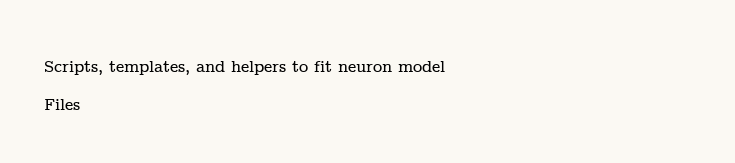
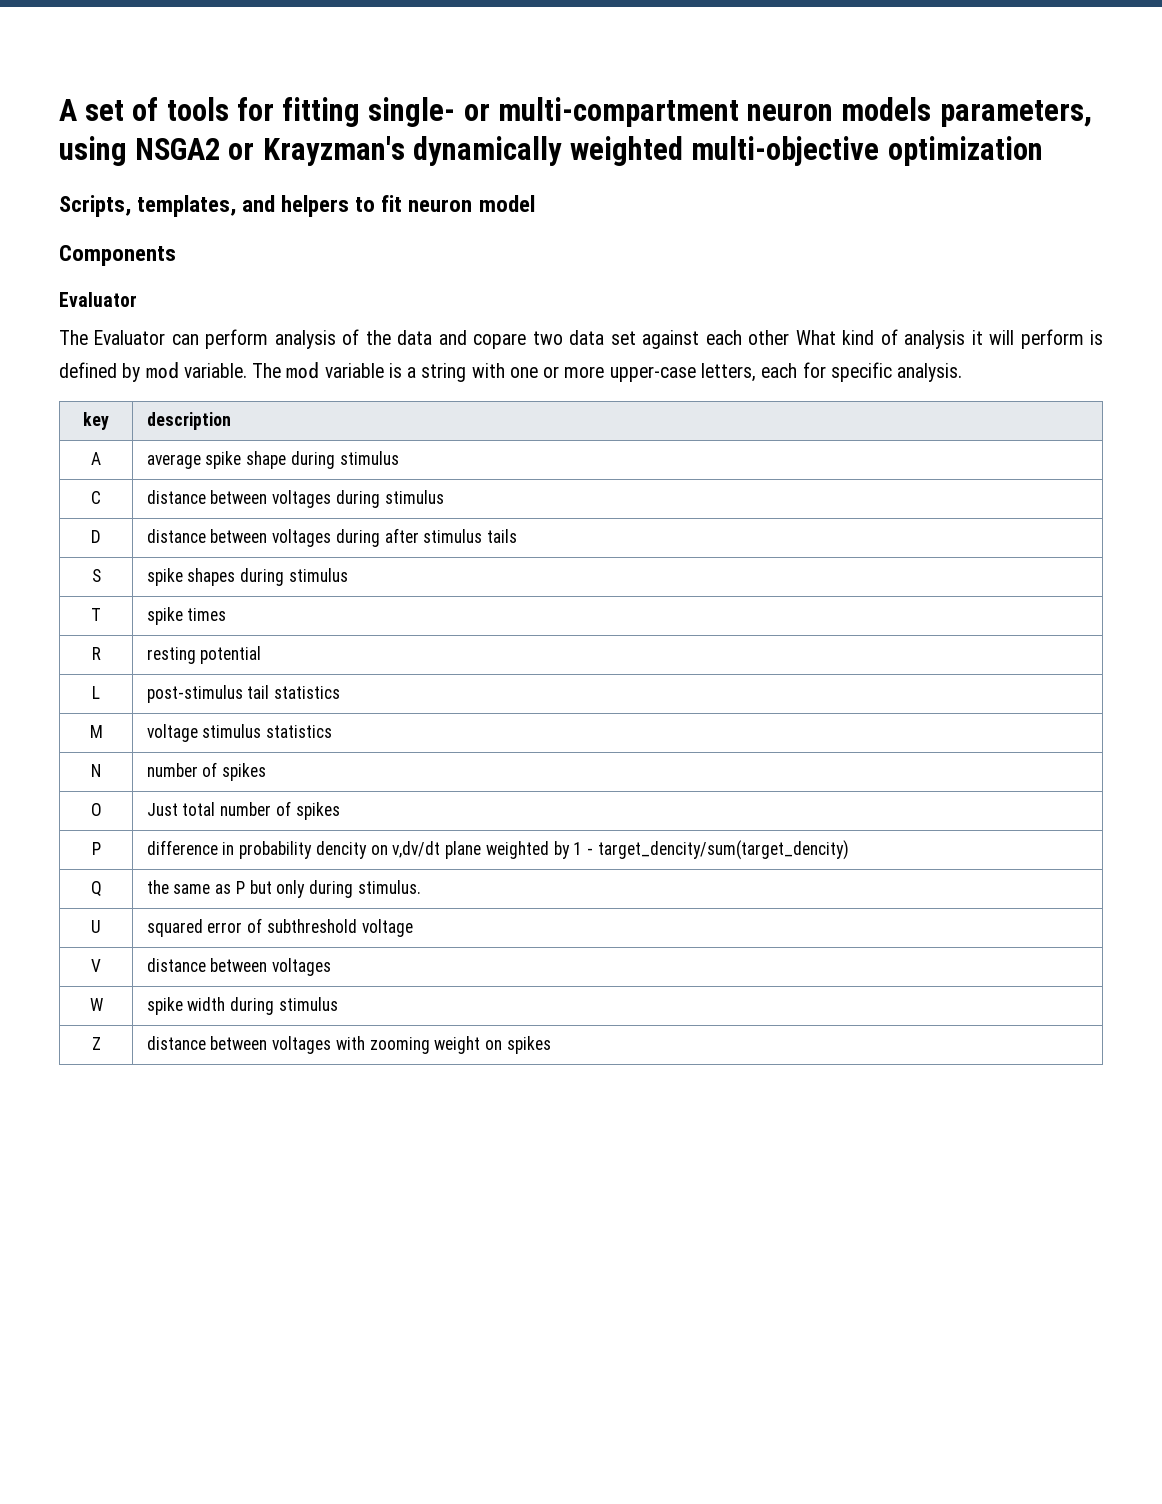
(44, 68) none -> [59,97,1092,127] [59,136,1043,166] A set of tools for fitting single- or multi-compartment neuron models parameters, using NSGA2 or Krayzman's dynamically weighted multi-objective optimization //
[44,99,80,110] Files -> [59,245,176,266] [59,292,137,307] [59,329,1104,349] [59,362,963,382] [83,412,109,430] [146,412,231,430] [91,452,101,465] [146,451,399,469] [91,491,101,504] [146,490,444,508] [91,530,101,543] [146,528,518,547] [91,569,101,582] [146,568,348,586] [91,608,101,621] [146,607,227,625] [91,647,101,660] [146,646,262,664] [92,686,100,699] [146,685,341,703] [89,725,103,738] [146,724,333,742] [91,764,101,777] [146,762,267,781] [90,803,102,816] [146,801,340,820] [91,842,101,855] [146,840,849,860] [90,881,102,897] [146,880,421,898] [91,920,101,933] [146,918,413,937] [91,959,101,972] [146,958,332,976] [89,998,103,1011] [146,997,338,1015] [91,1037,101,1050] [146,1036,551,1054] Components // Evaluator // The Evaluator can perform analysis of the data and copare two data set against each other What kind of analysis it will perform is defined by mod variable. The mod variable is a string with one or more upper-case letters, each for specific analysis. // key | description // A | average spike shape during stimulus // C | distance between voltages during stimulus // D | distance between voltages during after stimulus tails // S | spike shapes during stimulus // T | spike times // R | resting potential // L | post-stimulus tail statistics // M | voltage stimulus statistics // N | number of spikes // O | Just total number of spikes // P | difference in probability dencity on v,dv/dt plane weighted by 1 - target_dencity/sum(target_dencity) // Q | the same as P but only during stimulus. // U | squared error of subthreshold voltage // V | distance between voltages // W | spike width during stimulus // Z | distance between voltages with zooming weight on spikes

